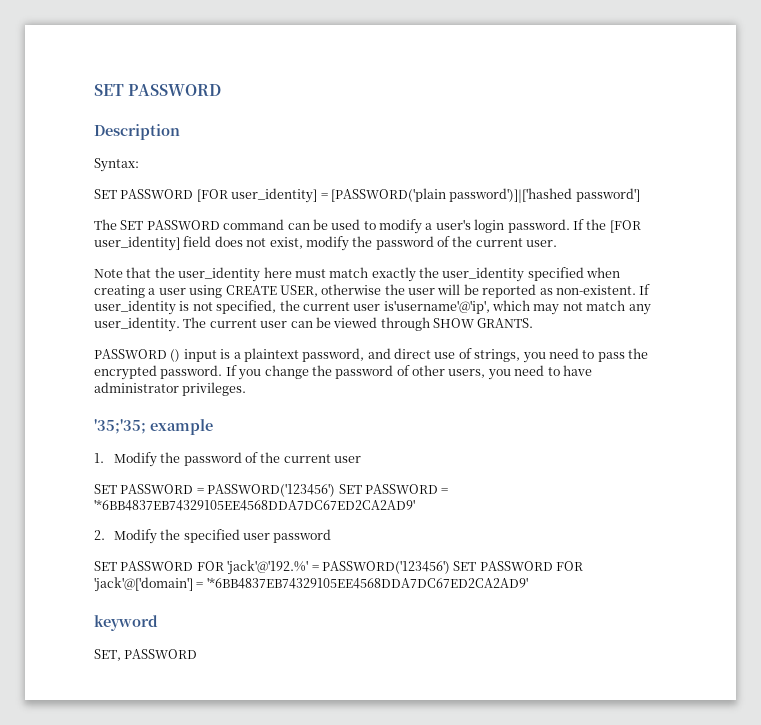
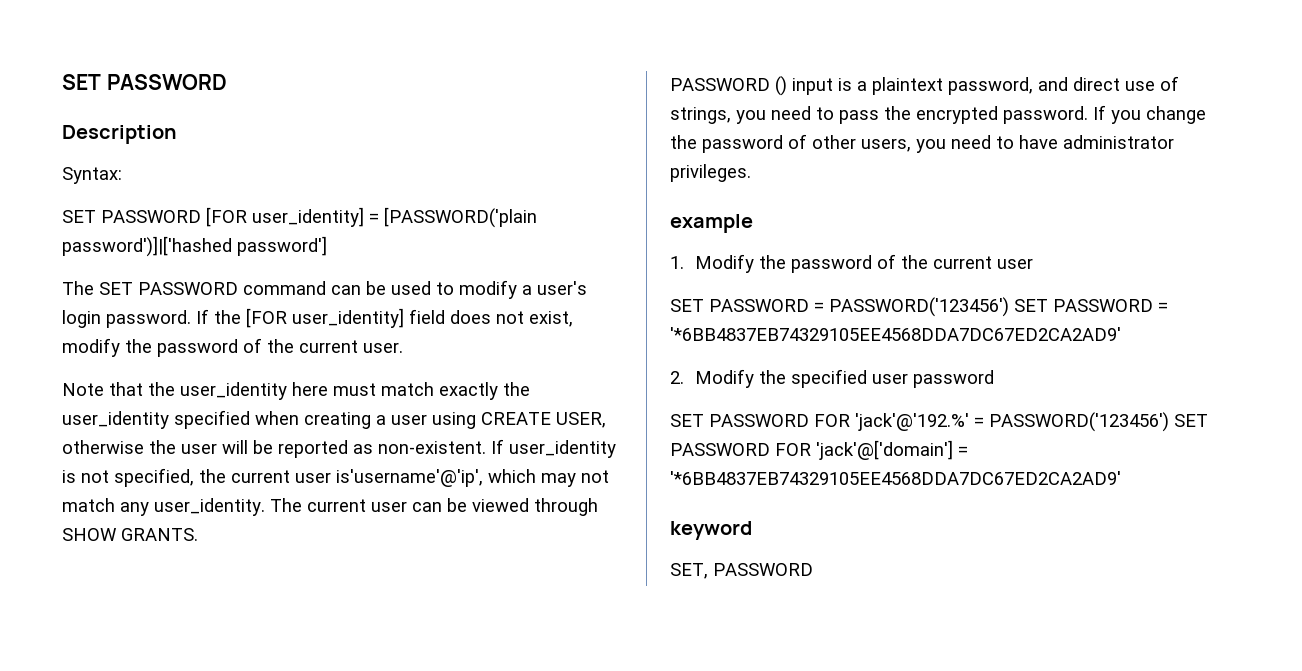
[94,419,146,434] '35;'35; -> (751, 173) none

